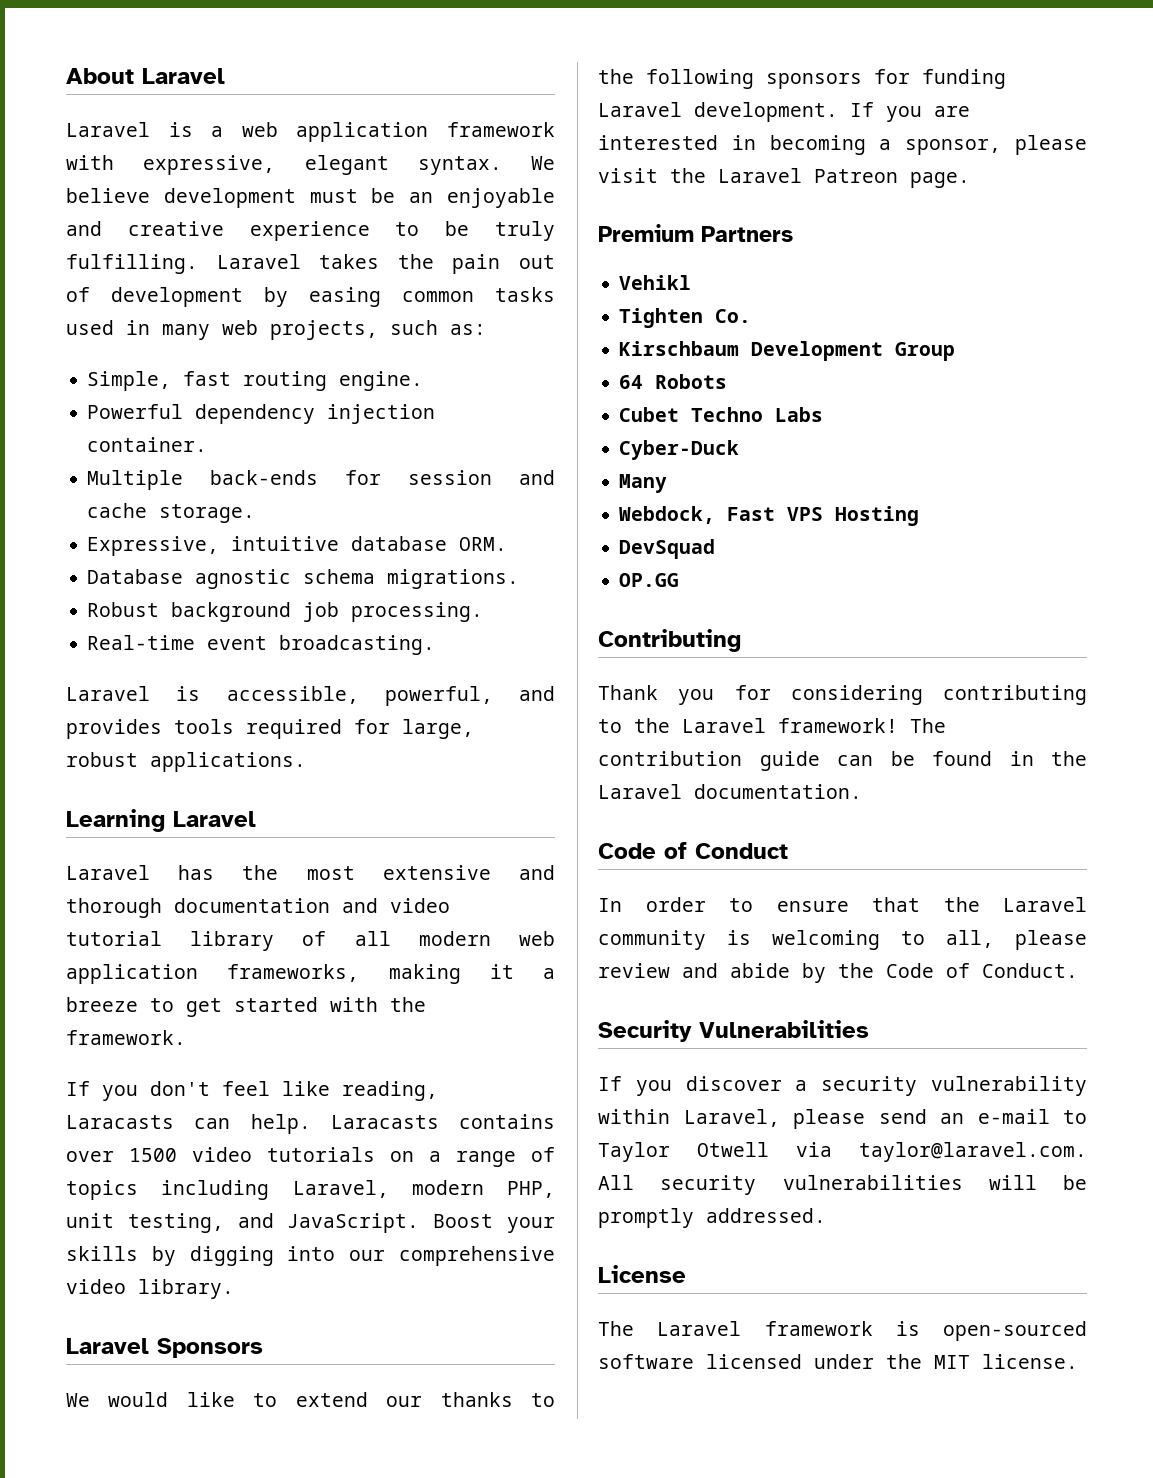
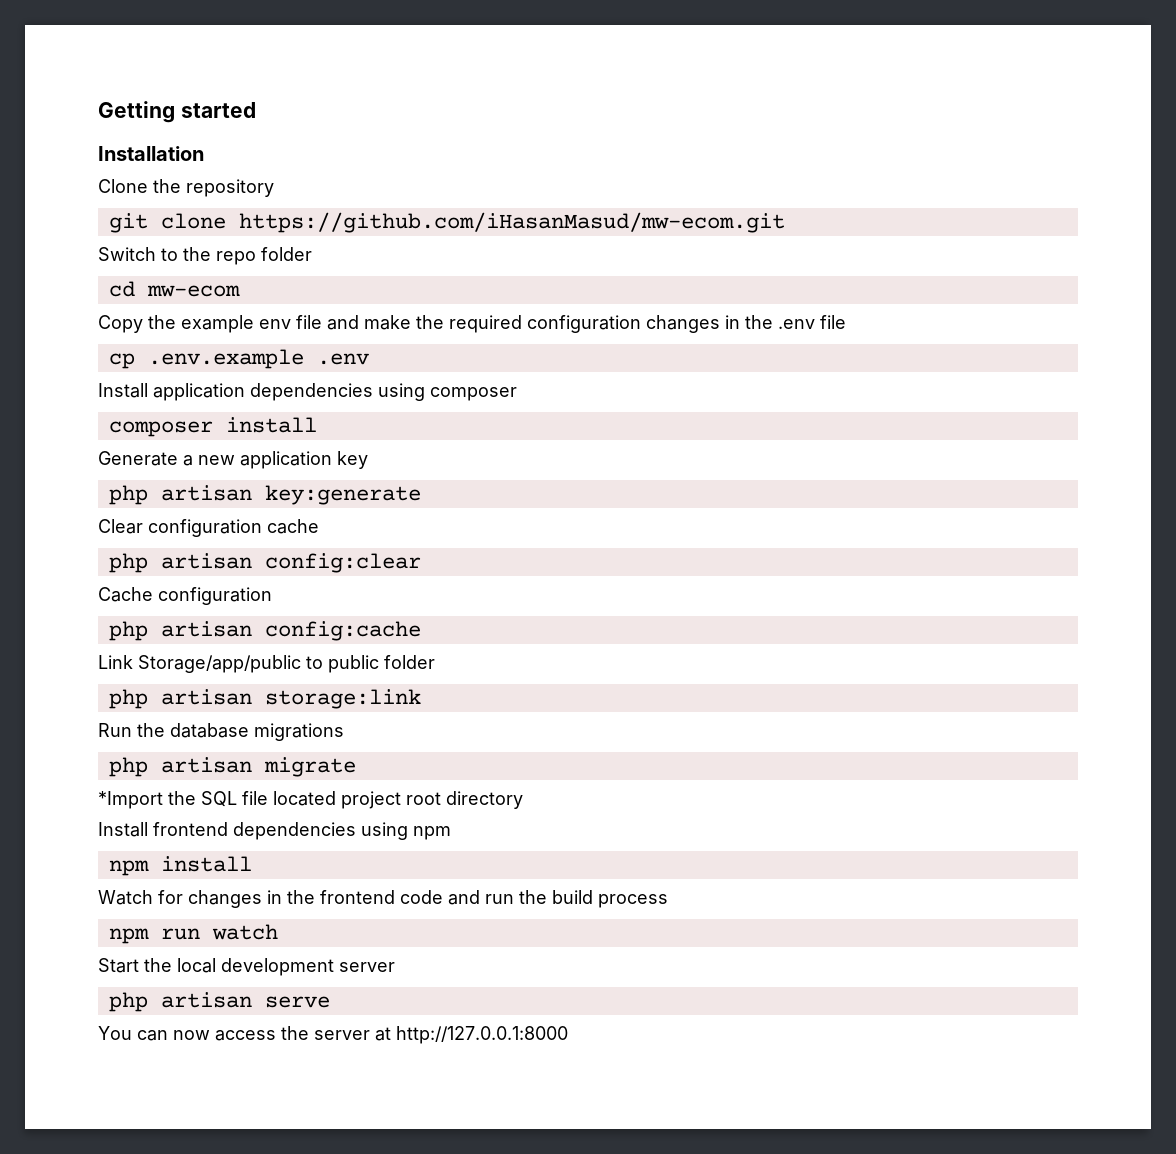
[66,68,225,84] [66,122,555,142] [66,155,555,175] [66,188,555,208] [66,221,555,241] [66,254,555,274] [66,287,555,307] [66,320,486,340] [87,371,424,391] [87,404,436,424] [87,437,208,452] [87,470,555,490] [87,503,256,523] [87,536,508,556] [87,569,520,589] [87,602,484,622] [87,635,436,655] [66,686,555,706] [66,719,474,739] [66,752,306,772] [66,809,256,832] [66,865,555,880] [66,898,450,918] [66,931,555,951] [66,964,555,984] [66,997,426,1017] [66,1030,186,1045] [66,1081,438,1101] [66,1114,555,1134] [66,1147,555,1167] [66,1180,555,1200] [66,1213,555,1233] [66,1246,555,1266] [66,1279,234,1299] [66,1338,263,1358] [66,1392,555,1407] [598,69,1006,89] [598,102,970,122] [598,135,1087,155] [598,168,970,188] [598,224,793,242] [619,275,692,290] [619,308,752,328] [619,341,956,361] [619,374,728,389] [619,407,824,422] [619,440,740,460] [619,474,668,493] [619,506,920,526] [619,539,716,559] [619,573,680,587] [598,629,741,652] [598,685,1087,705] [598,718,946,733] [598,751,1087,771] [598,784,862,799] [598,842,788,859] [598,897,1087,912] [598,930,1087,950] [598,963,1078,983] [598,1020,869,1042] [598,1076,1087,1096] [598,1109,1087,1129] [598,1142,1087,1162] [598,1175,1087,1195] [598,1208,826,1228] [598,1265,686,1283] [598,1321,1087,1341] [598,1354,1078,1369] About Laravel // Laravel is a web application framework with expressive, elegant syntax. We believe development must be an enjoyable and creative experience to be truly fulfilling. Laravel takes the pain out of development by easing common tasks used in many web projects, such as: // Simple, fast routing engine. // Powerful dependency injection container. // Multiple back-ends for session and cache storage. // Expressive, intuitive database ORM. // Database agnostic schema migrations. // Robust background job processing. // Real-time event broadcasting. // Laravel is accessible, powerful, and provides tools required for large, robust applications. // Learning Laravel // Laravel has the most extensive and thorough documentation and video tutorial library of all modern web application frameworks, making it a breeze to get started with the framework. // If you don't feel like reading, Laracasts can help. Laracasts contains over 1500 video tutorials on a range of topics including Laravel, modern PHP, unit testing, and JavaScript. Boost your skills by digging into our comprehensive video library. // Laravel Sponsors // We would like to extend our thanks to the following sponsors for funding Laravel development. If you are interested in becoming a sponsor, please visit the Laravel Patreon page. // Premium Partners // Vehikl // Tighten Co. // Kirschbaum Development Group // 64 Robots // Cubet Techno Labs // Cyber-Duck // Many // Webdock, Fast VPS Hosting // DevSquad // OP.GG // Contributing // Thank you for considering contributing to the Laravel framework! The contribution guide can be found in the Laravel documentation. // Code of Conduct // In order to ensure that the Laravel community is welcoming to all, please review and abide by the Code of Conduct. // Security Vulnerabilities // If you discover a security vulnerability within Laravel, please send an e-mail to Taylor Otwell via taylor@laravel.com. All security vulnerabilities will be promptly addressed. // License // The Laravel framework is open-sourced software licensed under the MIT license. -> [98,101,256,123] [98,146,204,161] [98,179,274,197] [108,212,785,233] [98,247,312,265] [108,281,240,297] [98,315,846,333] [108,349,369,369] [98,383,517,401] [108,417,317,437] [98,451,368,469] [108,485,421,505] [98,519,319,537] [108,553,421,573] [98,587,272,605] [108,621,421,641] [98,655,435,673] [108,689,421,709] [98,723,344,741] [108,757,356,777] [98,791,523,809] [98,822,451,840] [108,856,252,876] [98,890,668,908] [108,924,278,944] [98,958,395,976] [108,992,330,1012] [98,1026,568,1044] Getting started // Installation // Clone the repository // git clone https://github.com/iHasanMasud/mw-ecom.git // Switch to the repo folder // cd mw-ecom // Copy the example env file and make the required configuration changes in the .env file // cp .env.example .env // Install application dependencies using composer // composer install // Generate a new application key // php artisan key:generate // Clear configuration cache // php artisan config:clear // Cache configuration // php artisan config:cache // Link Storage/app/public to public folder // php artisan storage:link // Run the database migrations // php artisan migrate // *Import the SQL file located project root directory // Install frontend dependencies using npm // npm install // Watch for changes in the frontend code and run the build process // npm run watch // Start the local development server // php artisan serve // You can now access the server at http://127.0.0.1:8000

